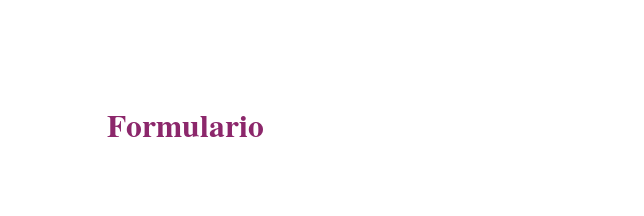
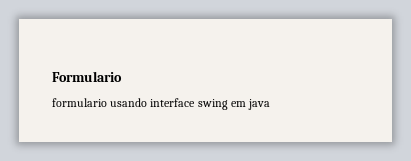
(264, 126) none -> [52,98,271,110] // formulario usando interface swing em java

